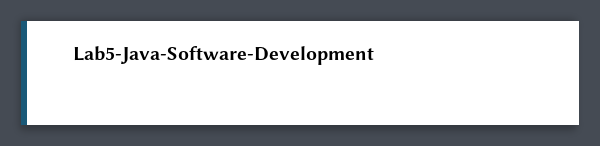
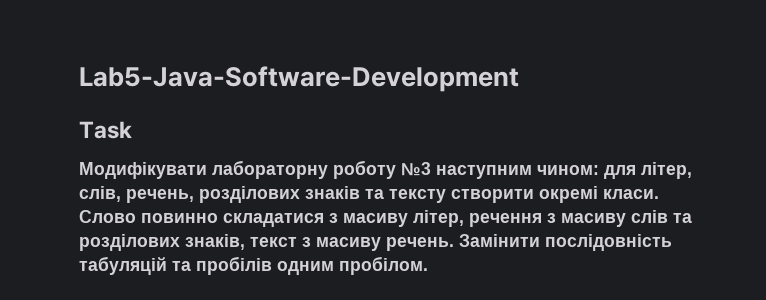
(374, 55) none -> [79,121,132,139] [79,160,692,179] [79,186,659,203] [79,210,692,227] [79,234,672,251] [79,256,428,275] // Task // Модифікувати лабораторну роботу №3 наступним чином: для літер, слів, речень, розділових знаків та тексту створити окремі класи. Слово повинно складатися з масиву літер, речення з масиву слів та розділових знаків, текст з масиву речень. Замінити послідовність табуляцій та пробілів одним пробілом.

